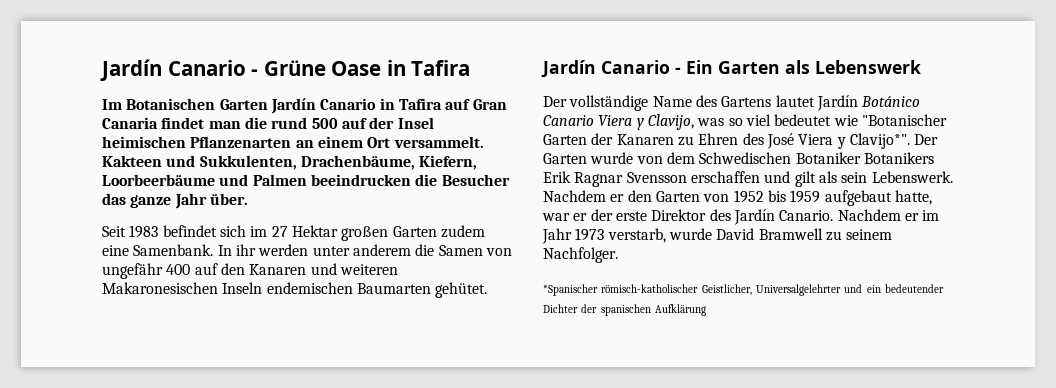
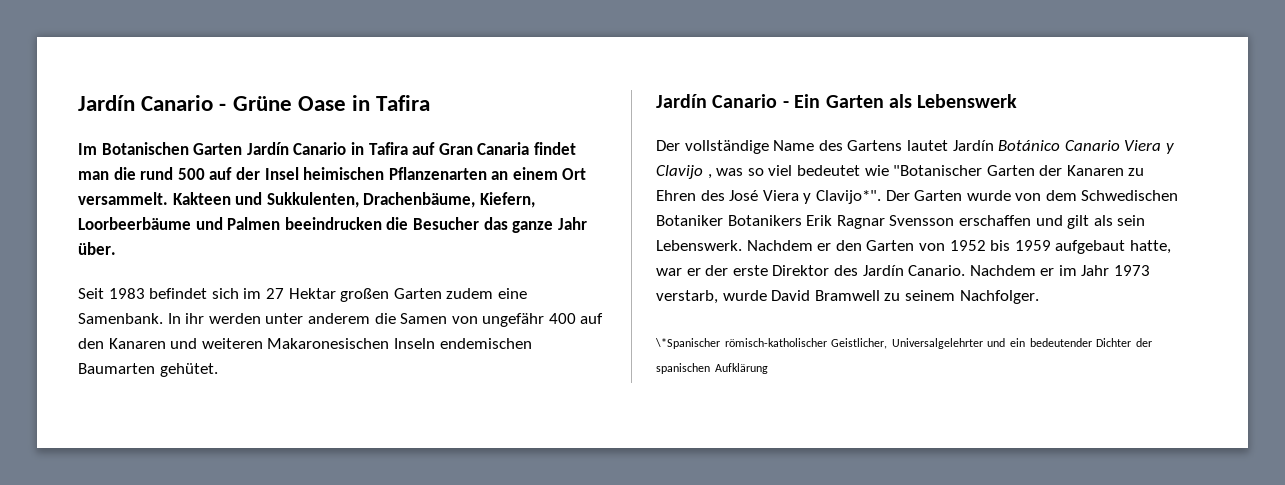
[647,114,694,130] Clavijo, -> [656,165,712,179] Clavijo ,
[543,284,598,296] *Spanischer -> [655,338,720,349] \*Spanischer

